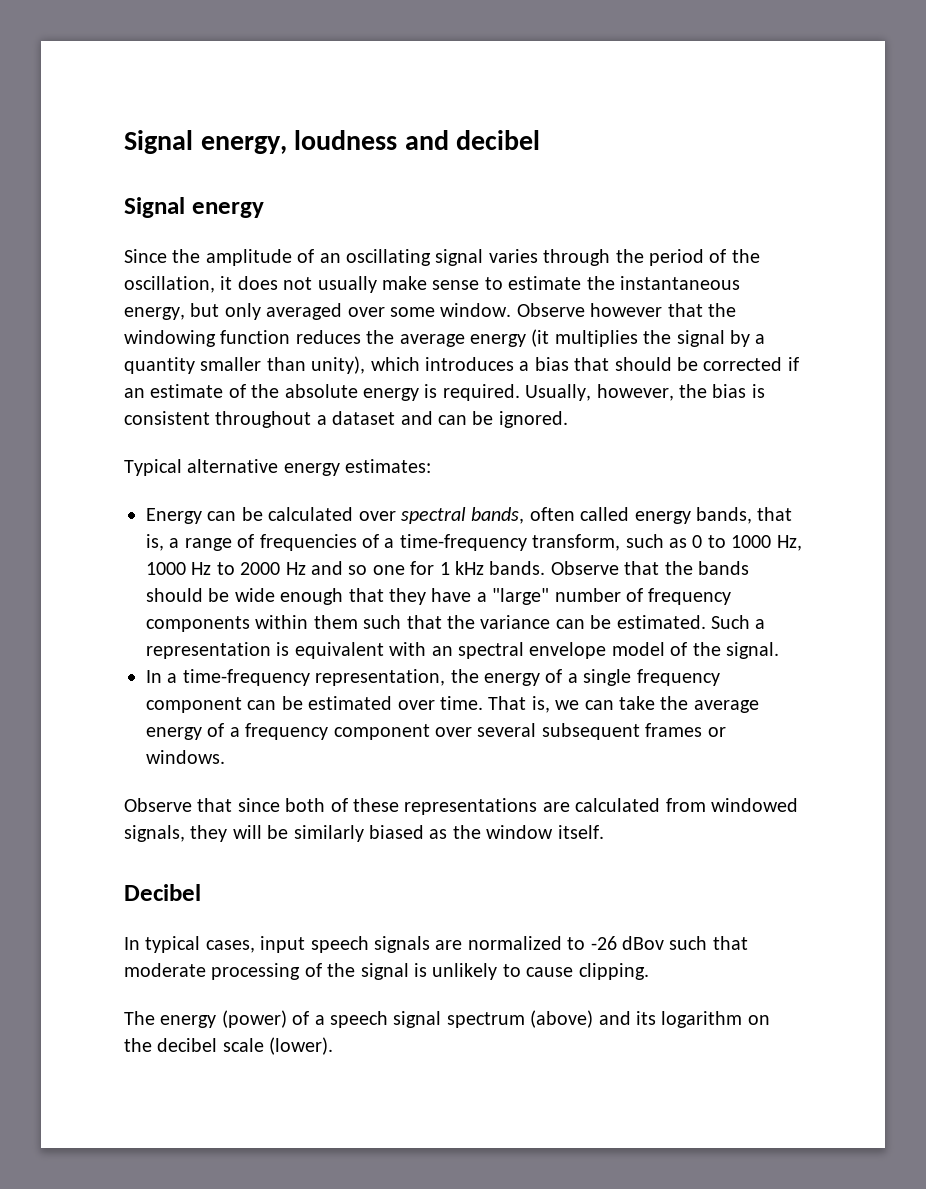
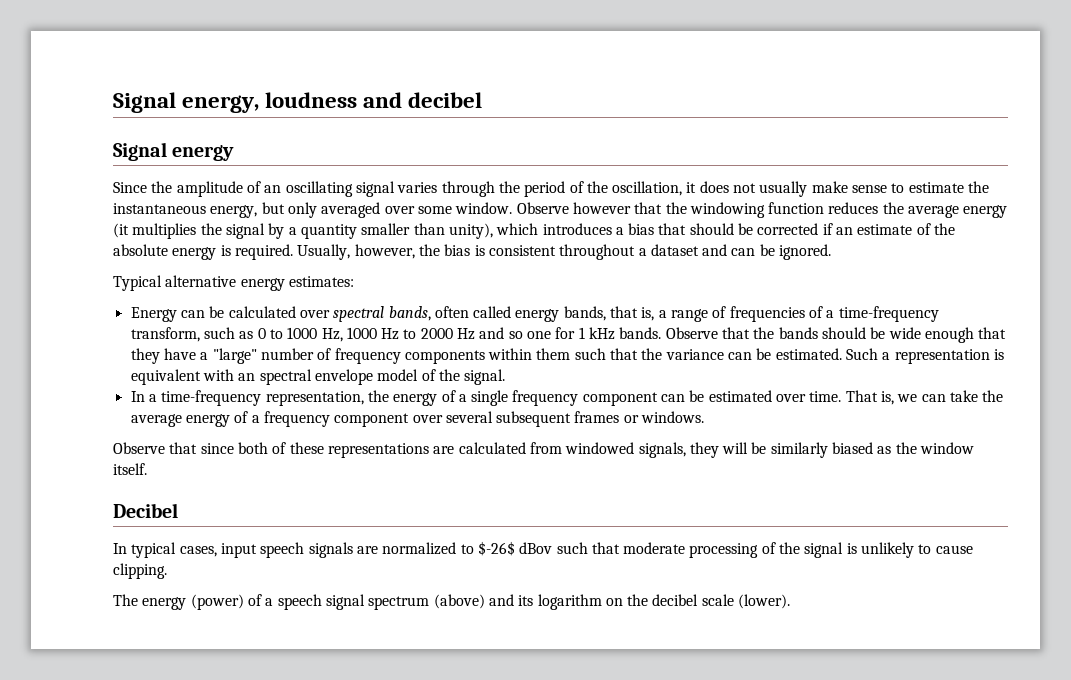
[590,936,617,950] -26 -> [477,541,515,556] $-26$

